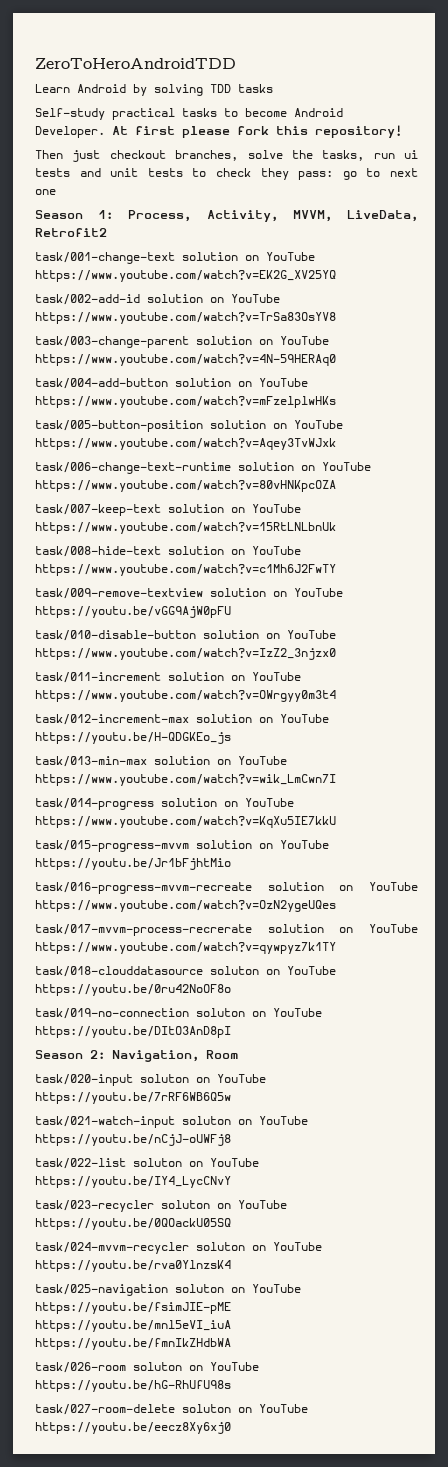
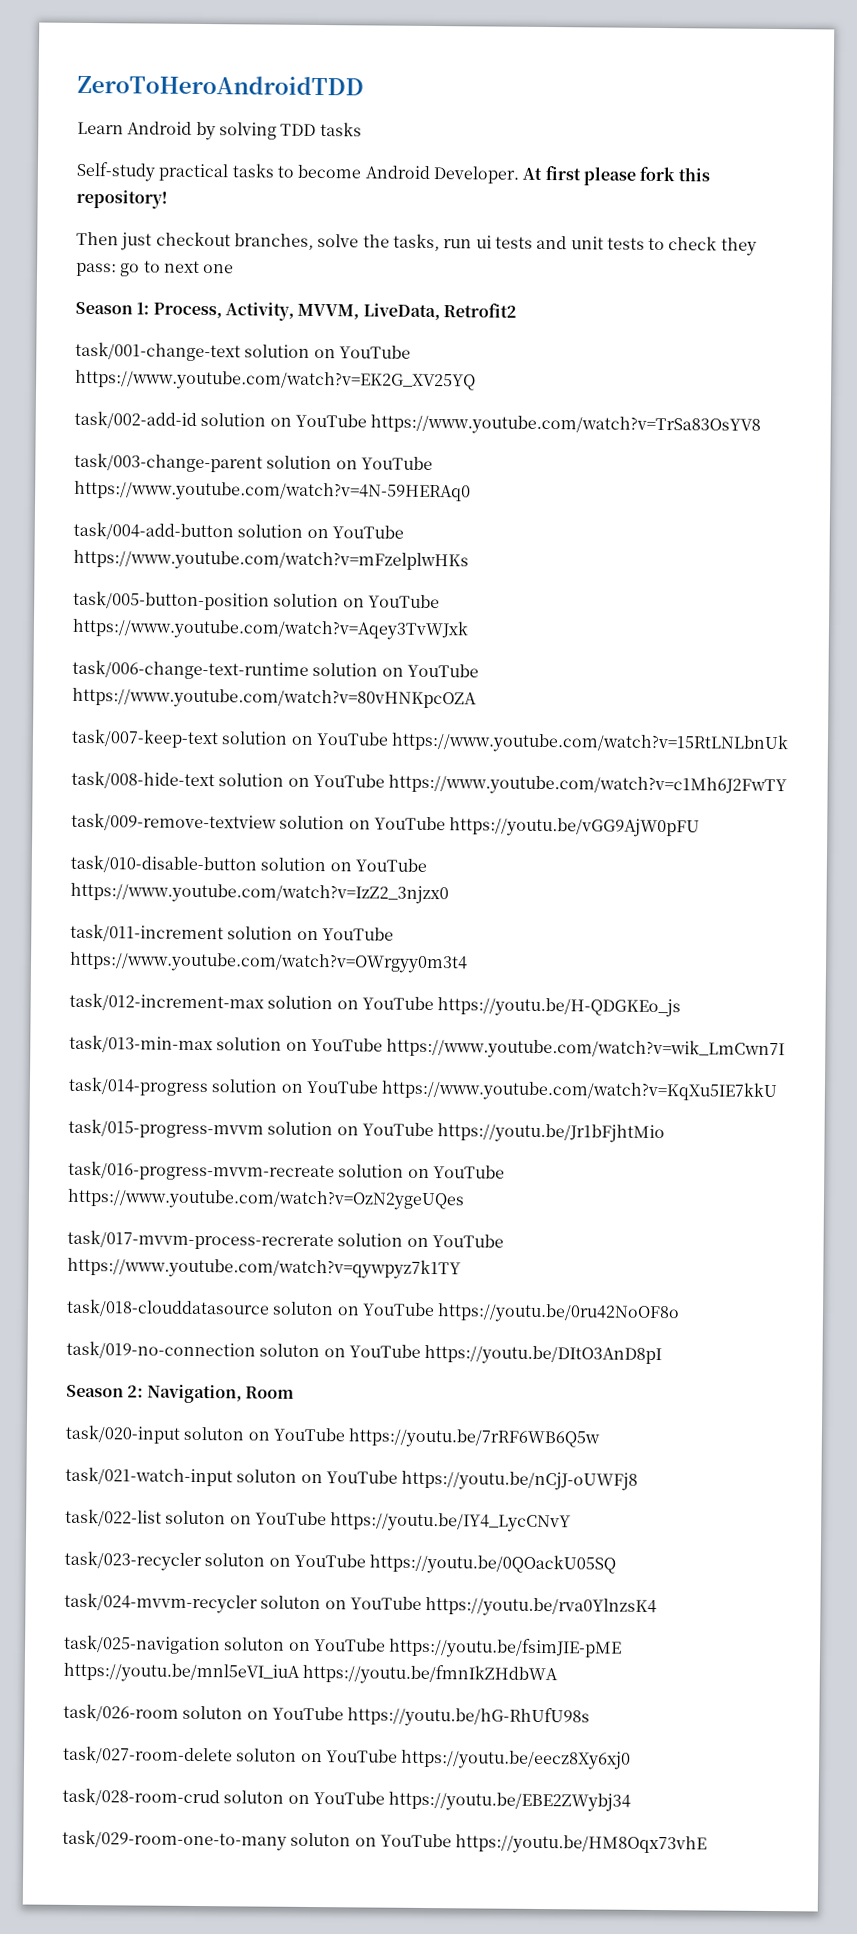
(231, 1428) none -> [62,1787,632,1812] [62,1829,708,1855] // task/028-room-crud soluton on YouTube https://youtu.be/EBE2ZWybj34 // task/029-room-one-to-many soluton on YouTube https://youtu.be/HM8Oqx73vhE

